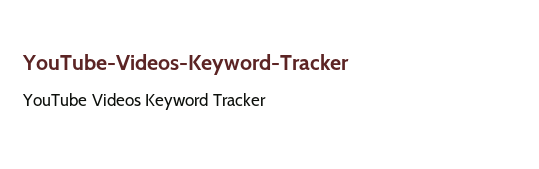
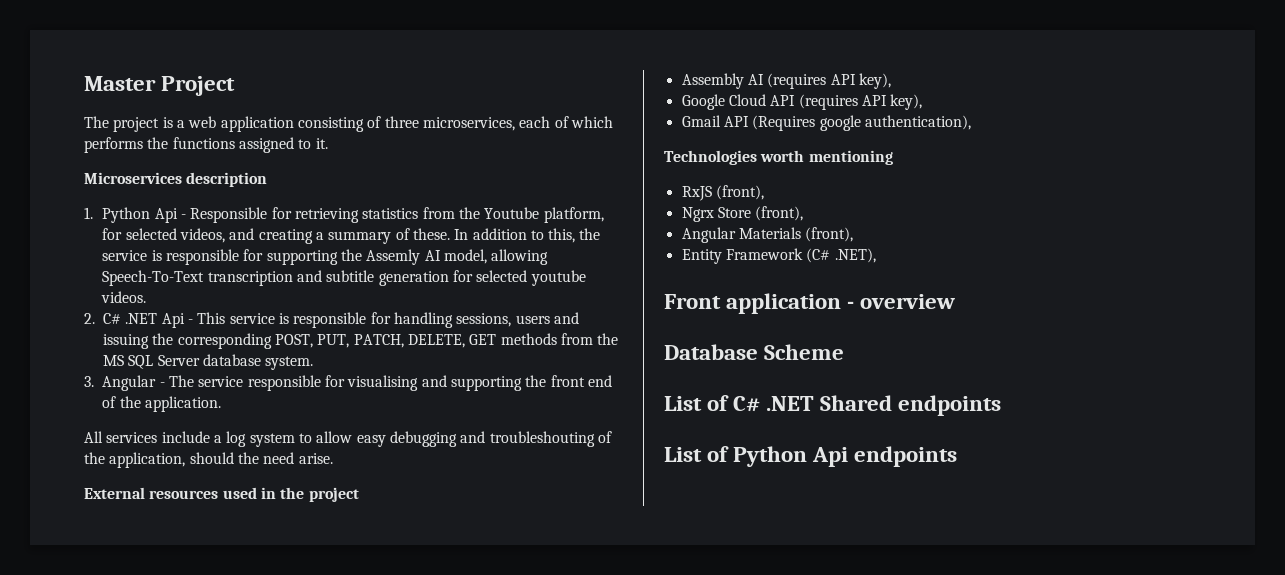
[22,54,349,75] [22,93,266,110] YouTube-Videos-Keyword-Tracker // YouTube Videos Keyword Tracker -> [84,76,236,96] [84,116,613,132] [84,137,328,153] [84,172,268,187] [84,207,604,223] [102,228,601,244] [102,249,549,265] [102,270,586,286] [101,291,147,303] [84,312,579,328] [103,333,619,349] [103,354,314,370] [84,375,612,391] [102,396,221,412] [84,431,612,447] [84,452,333,468] [84,487,359,502] [681,73,891,89] [681,94,923,110] [681,115,971,131] [664,150,893,165] [681,185,764,201] [681,206,804,222] [681,227,854,243] [681,248,876,264] [664,293,956,314] [664,344,845,360] [664,395,1002,416] [664,446,958,467] Master Project // The project is a web application consisting of three microservices, each of which performs the functions assigned to it. // Microservices description // 1. Python Api - Responsible for retrieving statistics from the Youtube platform, for selected videos, and creating a summary of these. In addition to this, the service is responsible for supporting the Assemly AI model, allowing Speech-To-Text transcription and subtitle generation for selected youtube videos. // 2. C# .NET Api - This service is responsible for handling sessions, users and issuing the corresponding POST, PUT, PATCH, DELETE, GET methods from the MS SQL Server database system. // 3. Angular - The service responsible for visualising and supporting the front end of the application. // All services include a log system to allow easy debugging and troubleshouting of the application, should the need arise. // External resources used in the project // Assembly AI (requires API key), // Google Cloud API (requires API key), // Gmail API (Requires google authentication), // Technologies worth mentioning // RxJS (front), // Ngrx Store (front), // Angular Materials (front), // Entity Framework (C# .NET), // Front application - overview // Database Scheme // List of C# .NET Shared endpoints // List of Python Api endpoints

